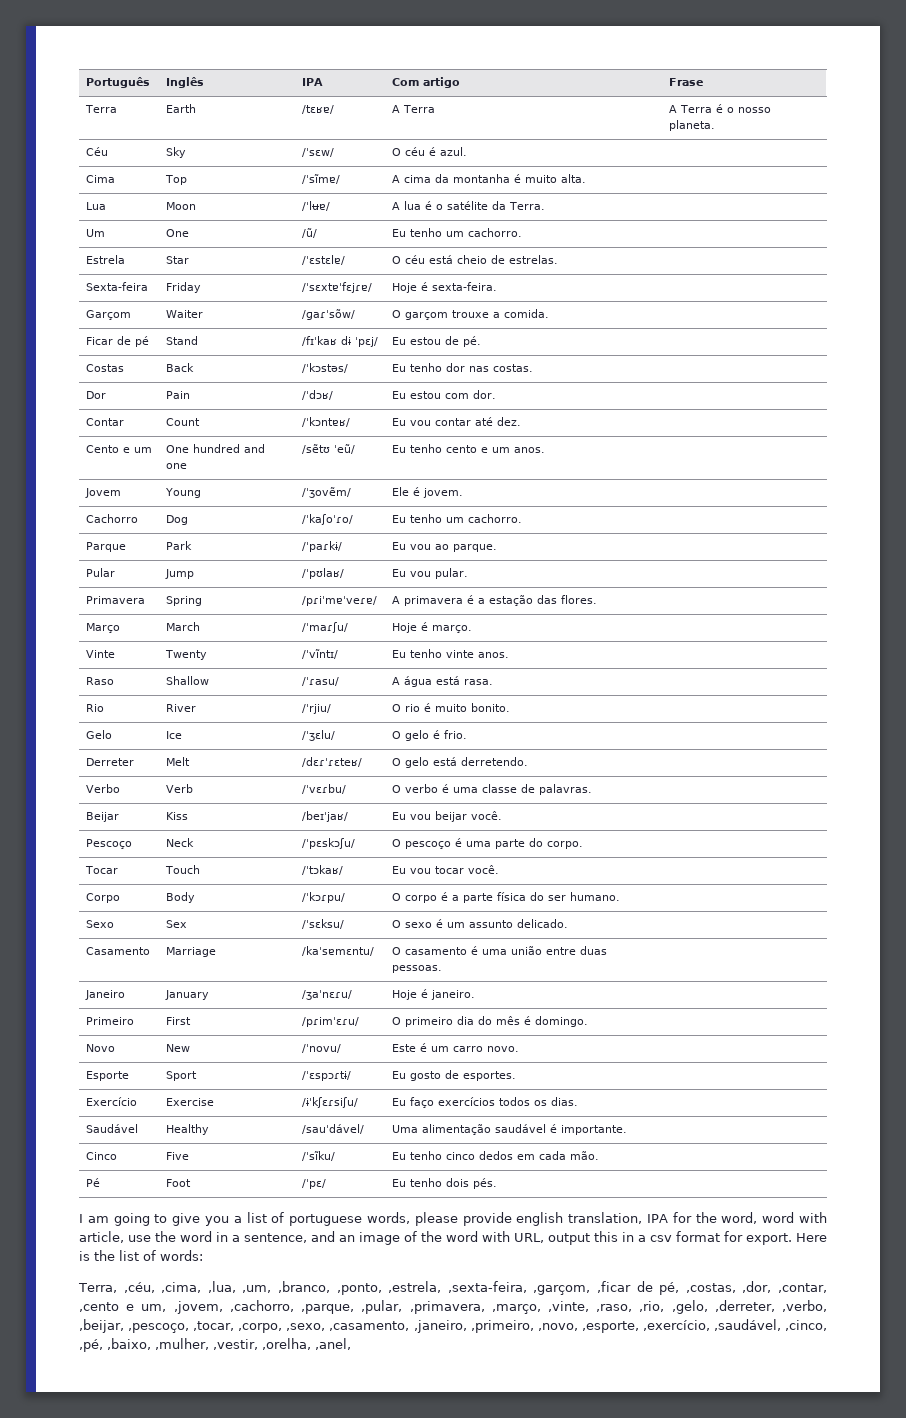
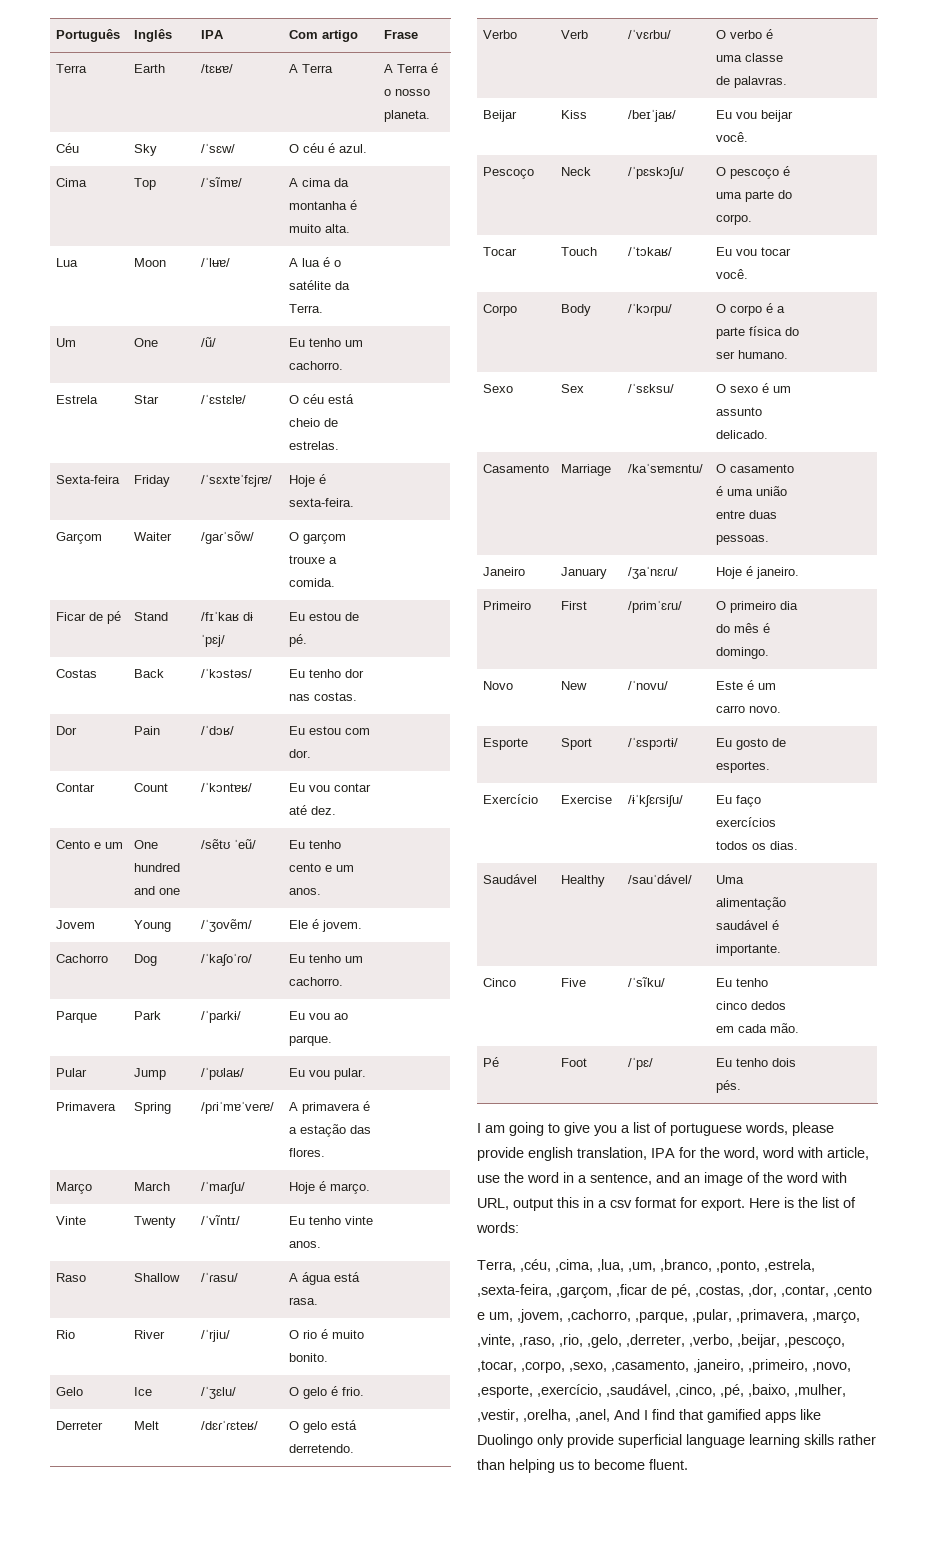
(351, 1344) none -> [614,1409,821,1423] [477,1434,876,1448] [477,1459,688,1473] And I find that gamified apps like Duolingo only provide superficial language learning skills rather than helping us to become fluent.

